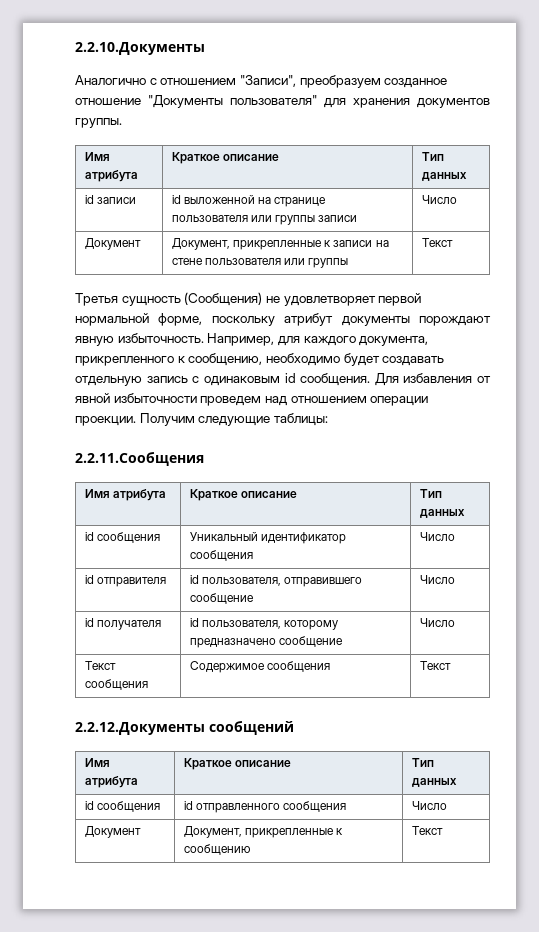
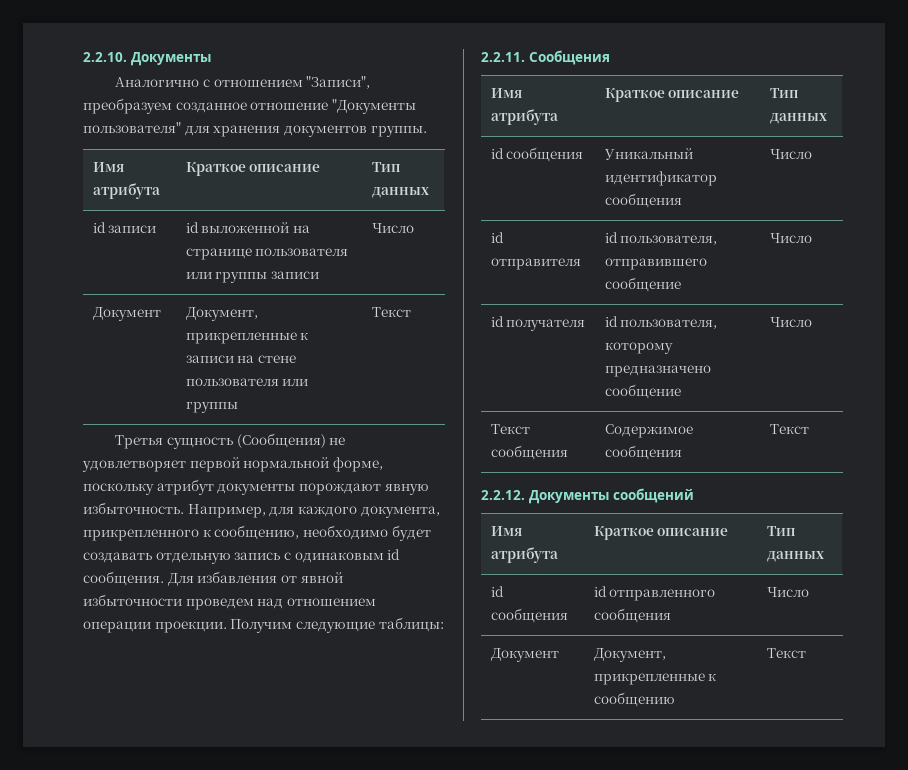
[75,42,205,55] 2.2.10.Документы -> [83,52,211,66] 2.2.10. Документы
[75,452,204,466] 2.2.11.Сообщения -> [481,50,610,65] 2.2.11. Сообщения
[75,722,205,735] 2.2.12.Документы -> [481,490,609,504] 2.2.12. Документы

